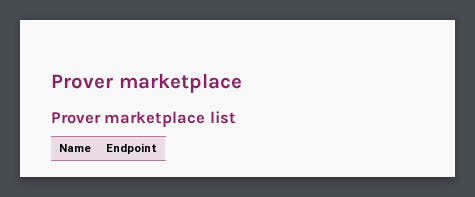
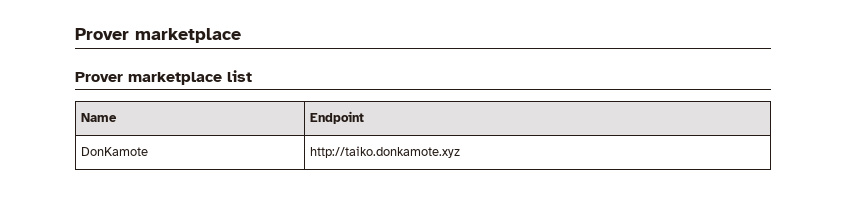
(157, 148) none -> [81,147,149,156] [310,146,461,158] // DonKamote | http://taiko.donkamote.xyz

